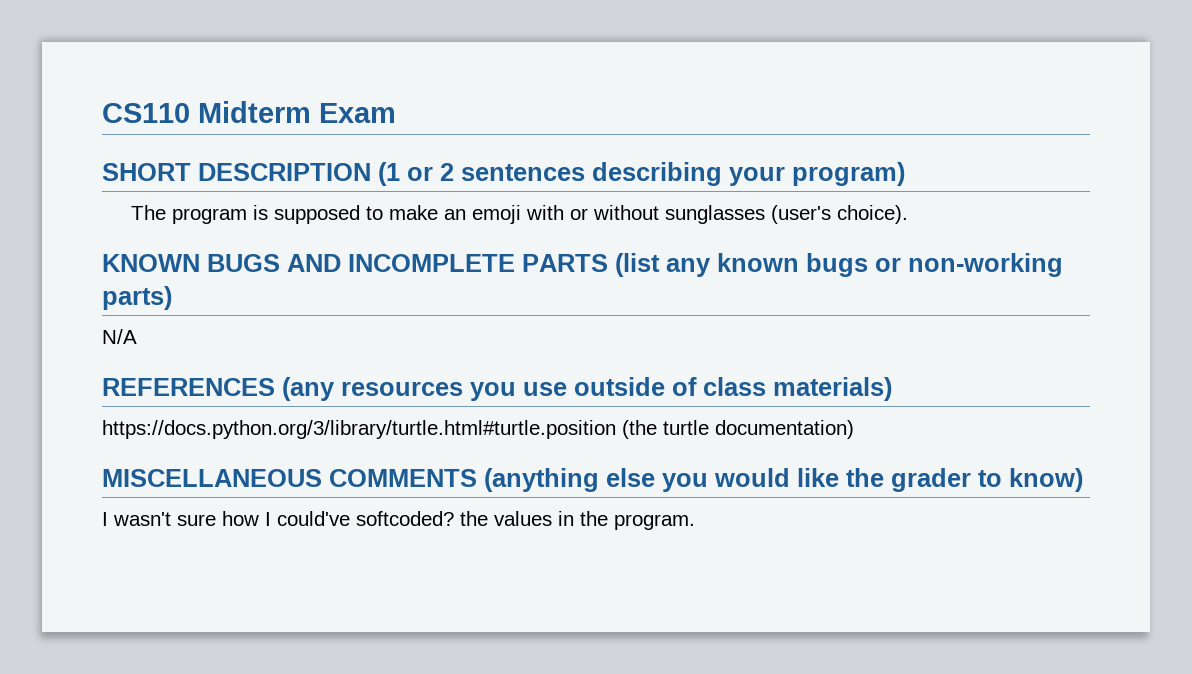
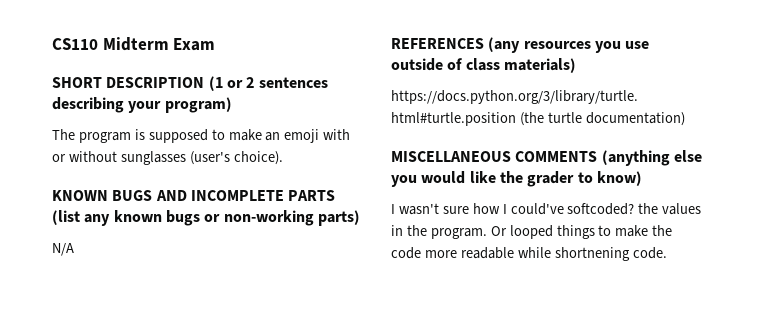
(695, 522) none -> [490,225,673,239] [391,247,667,261] Or looped things to make the code more readable while shortnening code.

